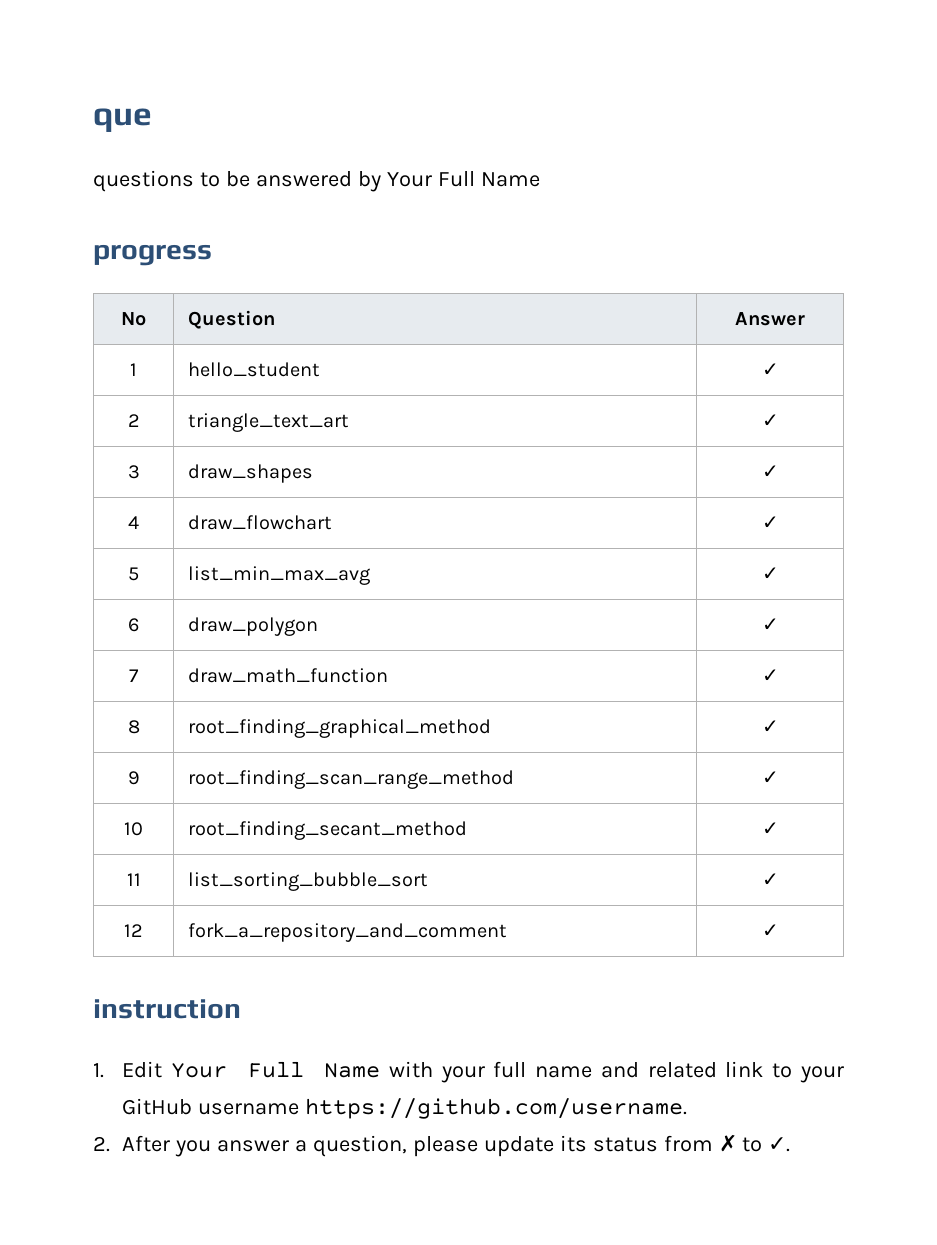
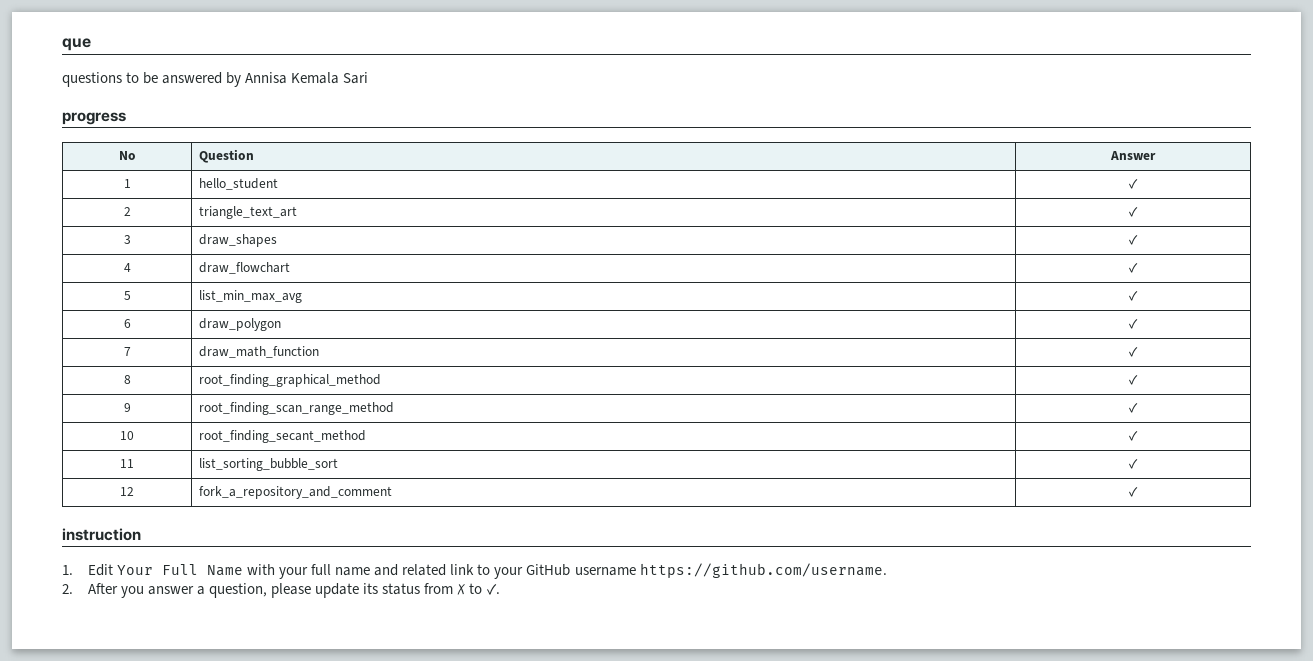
[386,171,540,187] Your Full Name -> [245,72,369,84] Annisa Kemala Sari

